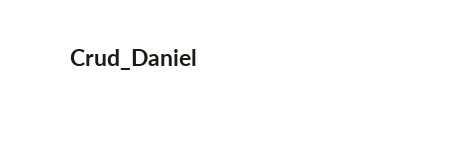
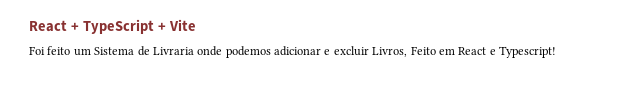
[70,49,197,70] Crud_Daniel -> [29,19,196,34] [29,46,556,58] React + TypeScript + Vite // Foi feito um Sistema de Livraria onde podemos adicionar e excluir Livros, Feito em React e Typescript!

